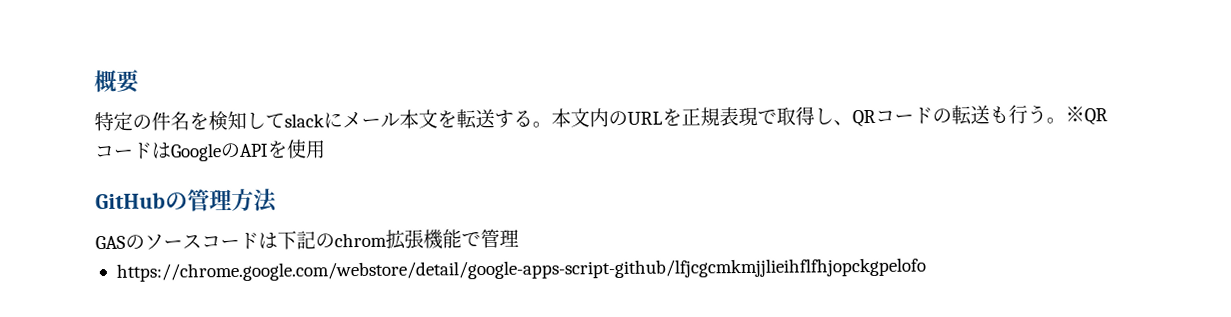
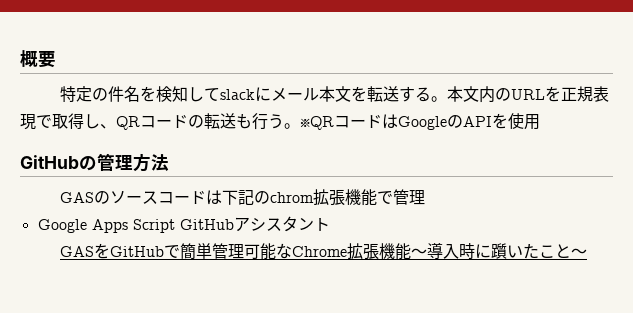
[115,257,926,282] https://chrome.google.com/webstore/detail/google-apps-script-github/lfjcgcmkmjjlieihflfhjopckgpelofo -> [37,216,330,233] [60,242,588,260] Google Apps Script GitHubアシスタント // GASをGitHubで簡単管理可能なChrome拡張機能～導入時に躓いたこと～

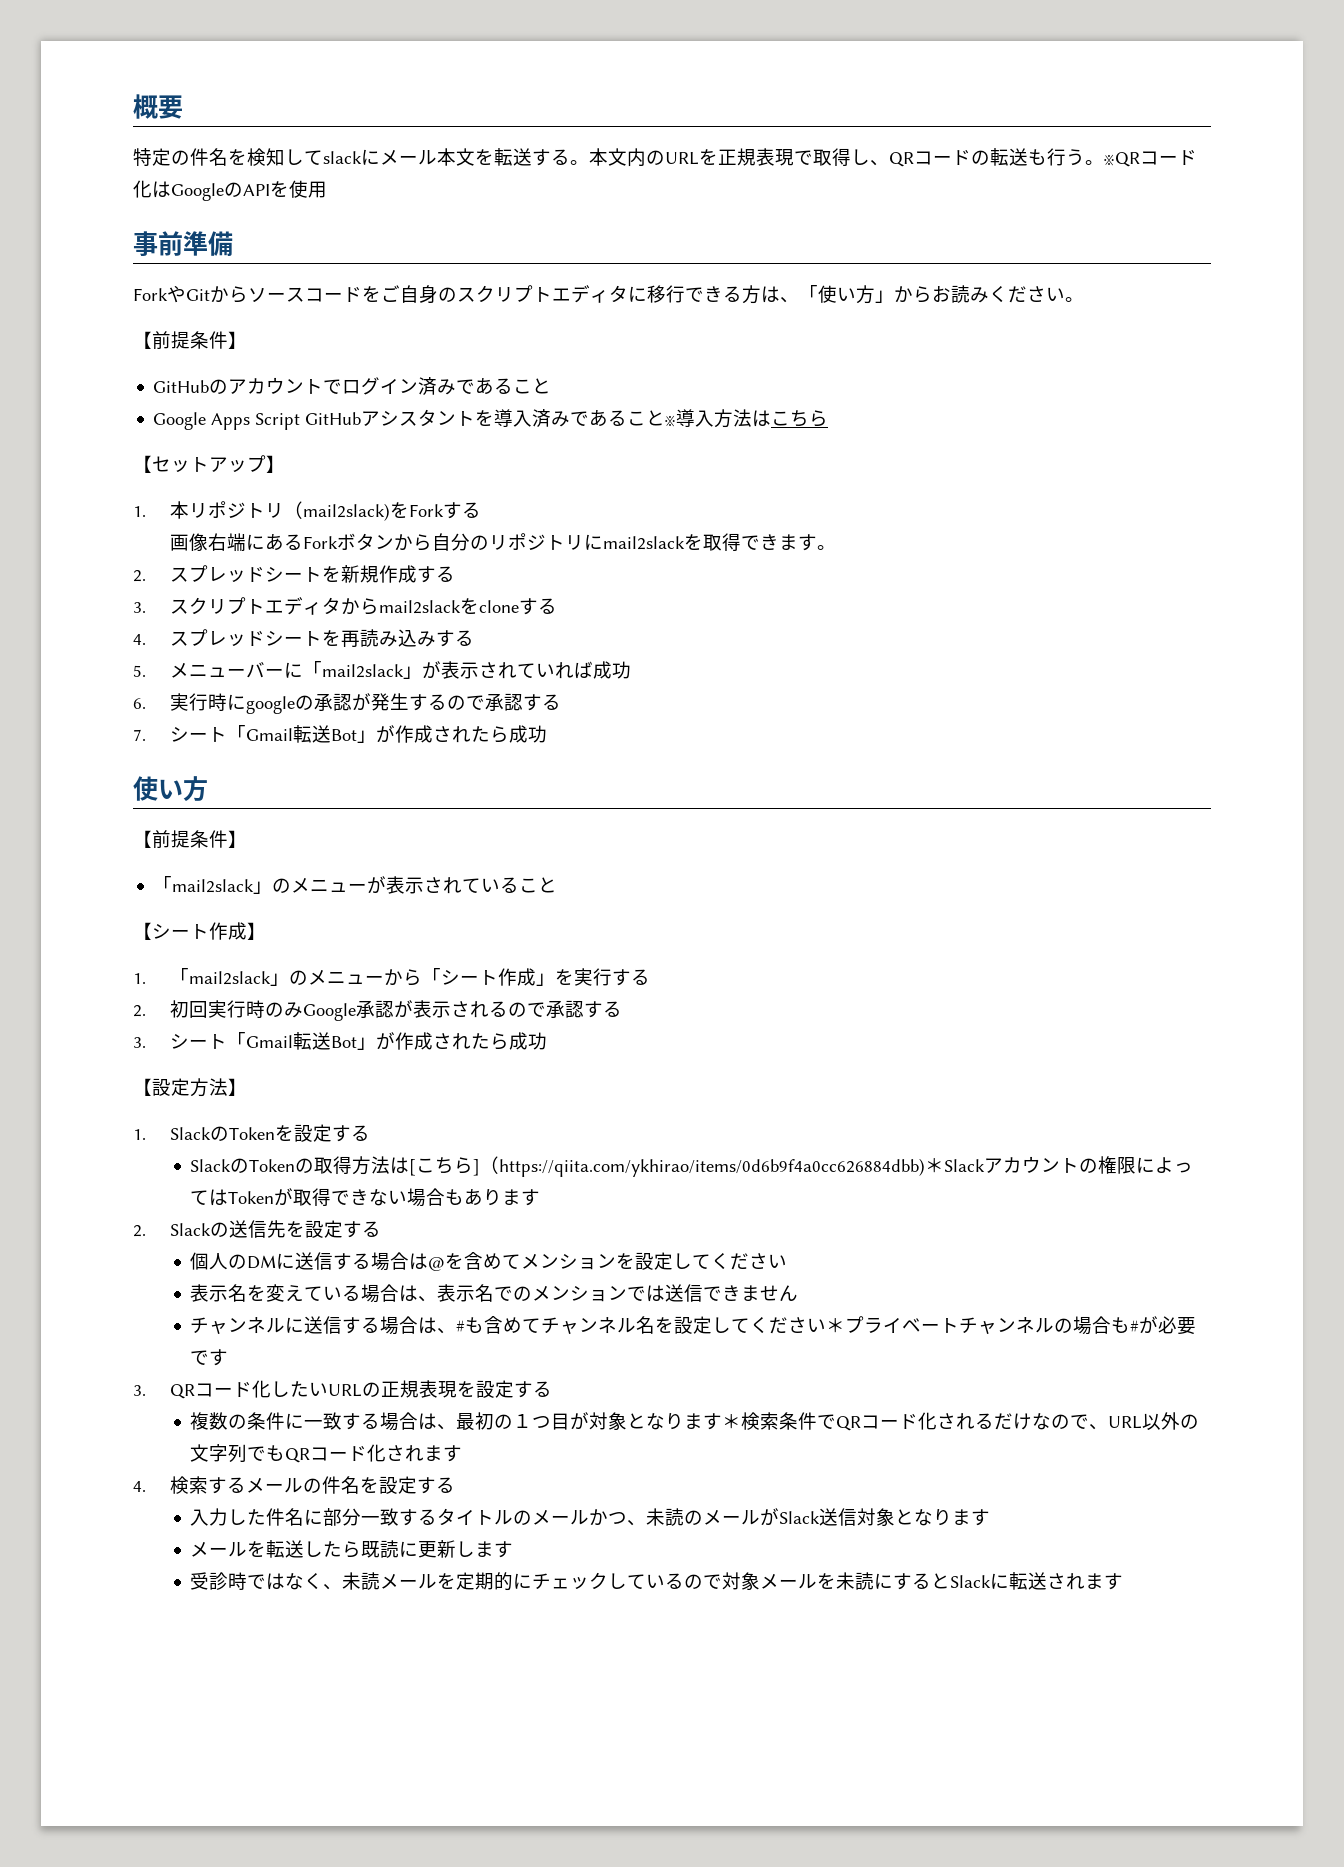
(382, 121) none -> [133,180,152,198] 化
[20,153,169,172] [60,189,426,206] GitHubの管理方法 // GASのソースコードは下記のchrom拡張機能で管理 -> [133,231,233,256] [133,285,1084,304] [133,331,247,349] [153,377,552,395] 事前準備 // ForkやGitからソースコードをご自身のスクリプトエディタに移行できる方は、「使い方」からお読みください。 // 【前提条件】 // GitHubのアカウントでログイン済みであること
[60,242,588,260] // GASをGitHubで簡単管理可能なChrome拡張機能～導入時に躓いたこと～ -> [475,409,829,428] [133,455,285,473] [133,501,481,521] [169,533,836,552] [133,565,455,583] [133,597,557,615] [133,629,474,648] [133,661,631,679] [133,693,561,714] [133,725,547,743] [133,776,208,802] [133,830,247,848] [153,876,558,894] [133,922,266,940] [133,968,650,986] [133,1000,622,1021] [133,1032,547,1050] [133,1078,247,1097] [133,1124,370,1142] [190,1156,1194,1177] [190,1188,541,1207] [133,1220,381,1238] [190,1252,788,1271] [190,1284,799,1303] [190,1316,1197,1335] [190,1349,229,1366] [133,1380,552,1399] [190,1412,1200,1431] [190,1444,463,1463] [133,1476,455,1494] [190,1508,991,1526] [190,1540,514,1558] [190,1572,1124,1591] を導入済みであること※導入方法はこちら // 【セットアップ】 // 1.本リポジトリ（mail2slack)をForkする // 画像右端にあるForkボタンから自分のリポジトリにmail2slackを取得できます。 // 2.スプレッドシートを新規作成する // 3.スクリプトエディタからmail2slackをcloneする // 4.スプレッドシートを再読み込みする // 5.メニューバーに「mail2slack」が表示されていれば成功 // 6.実行時にgoogleの承認が発生するので承認する // 7.シート「Gmail転送Bot」が作成されたら成功 // 使い方 // 【前提条件】 // 「mail2slack」のメニューが表示されていること // 【シート作成】 // 1.「mail2slack」のメニューから「シート作成」を実行する // 2.初回実行時のみGoogle承認が表示されるので承認する // 3.シート「Gmail転送Bot」が作成されたら成功 // 【設定方法】 // 1. SlackのTokenを設定する // SlackのTokenの取得方法は[こちら]（https://qiita.com/ykhirao/items/0d6b9f4a0cc626884dbb)＊Slackアカウントの権限によってはTokenが取得できない場合もあります // 2. Slackの送信先を設定する // 個人のDMに送信する場合は@を含めてメンションを設定してください // 表示名を変えている場合は、表示名でのメンションでは送信できません // チャンネルに送信する場合は、#も含めてチャンネル名を設定してください＊プライベートチャンネルの場合も#が必要です // 3. QRコード化したいURLの正規表現を設定する // 複数の条件に一致する場合は、最初の１つ目が対象となります＊検索条件でQRコード化されるだけなので、URL以外の文字列でもQRコード化されます // 4.検索するメールの件名を設定する // 入力した件名に部分一致するタイトルのメールかつ、未読のメールがSlack送信対象となります // メールを転送したら既読に更新します // 受診時ではなく、未読メールを定期的にチェックしているので対象メールを未読にするとSlackに転送されます

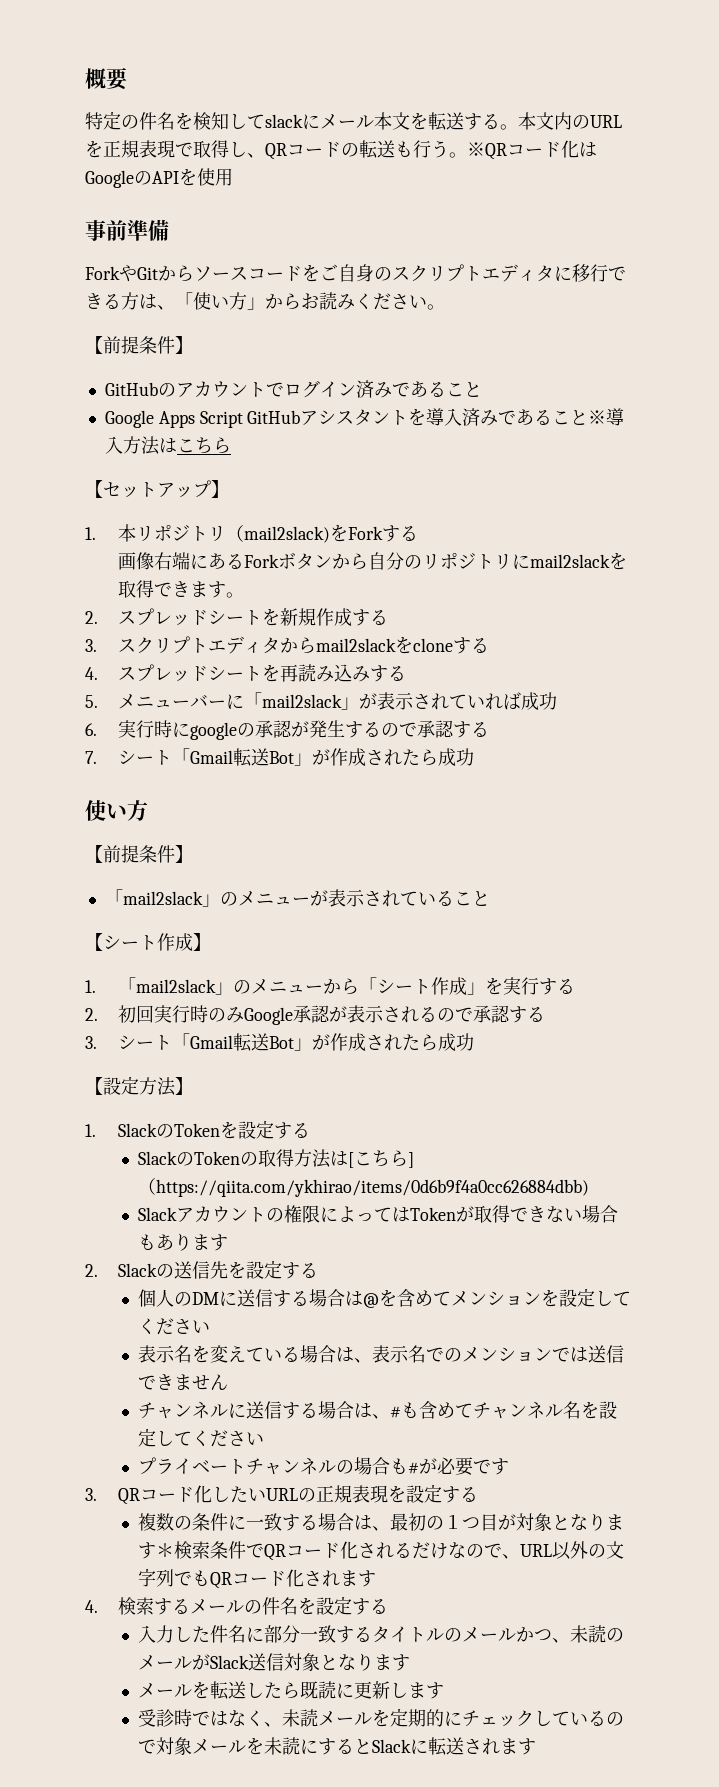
[925,1158,945,1173] ＊ -> (589, 1188) //
[826,1318,846,1333] ＊ -> (264, 1439) //

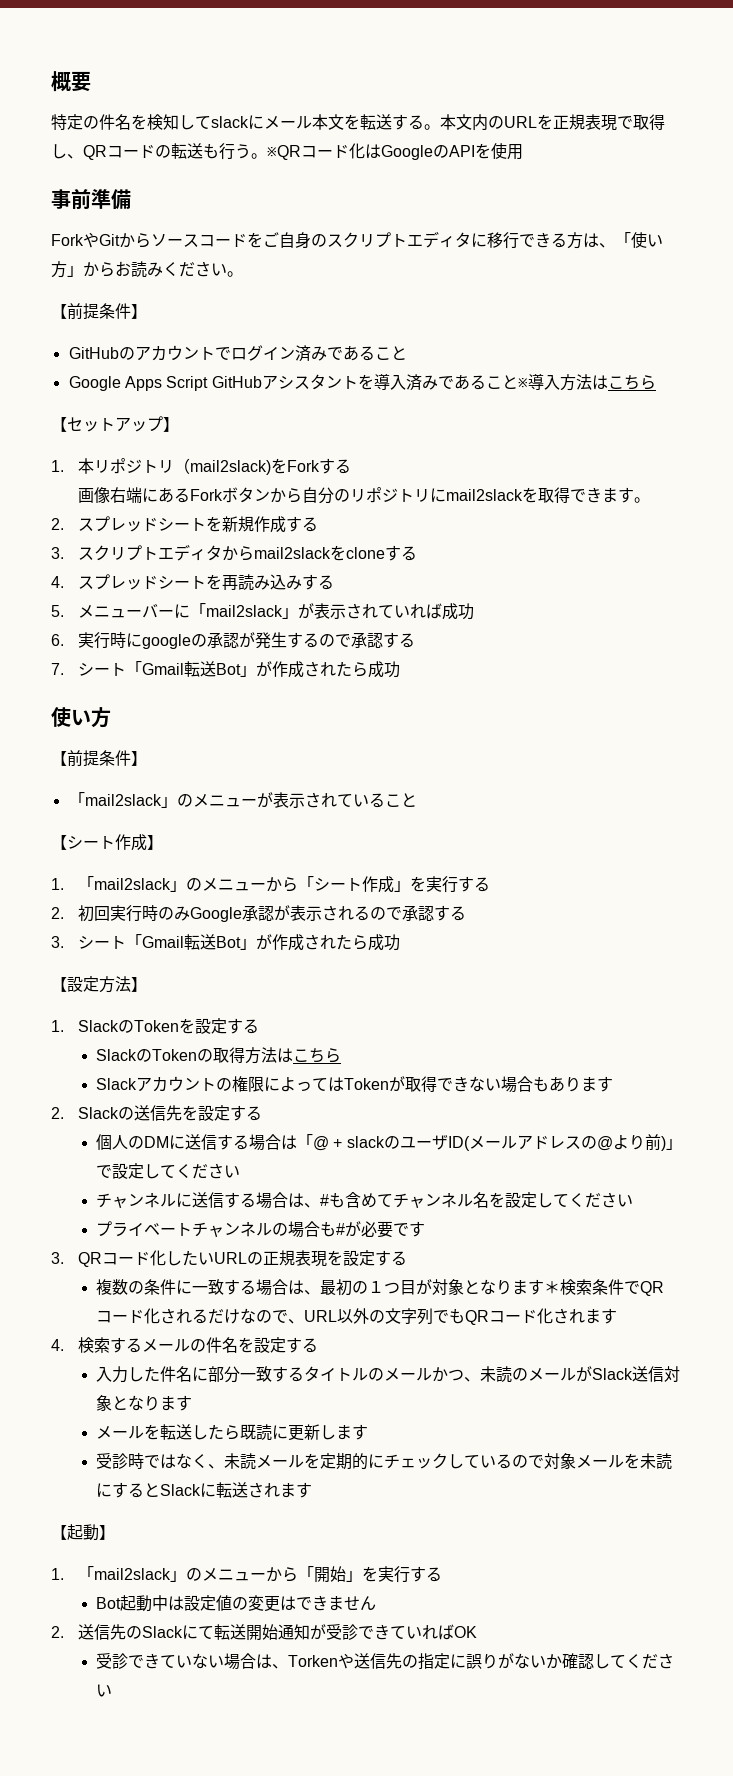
[347,1150,414,1168] [137,1178,589,1197] [こちら]（https://qiita.com/ykhirao/items/0d6b9f4a0cc626884dbb) -> [293,1048,342,1063] こちら
[362,1288,631,1308] [137,1318,210,1335] [137,1345,624,1363] [137,1374,228,1390] @を含めてメンションを設定してください // 表示名を変えている場合は、表示名でのメンションでは送信できません -> [297,1134,682,1151] [96,1163,241,1179] 「@ + slackのユーザID(メールアドレスの@より前)」で設定してください
(536, 1746) none -> [51,1524,115,1541] [51,1566,443,1583] [96,1595,377,1612] [51,1624,478,1641] [96,1653,675,1670] [96,1684,113,1697] // 【起動】 // 1.「mail2slack」のメニューから「開始」を実行する // Bot起動中は設定値の変更はできません // 2.送信先のSlackにて転送開始通知が受診できていればOK // 受診できていない場合は、Torkenや送信先の指定に誤りがないか確認してください

